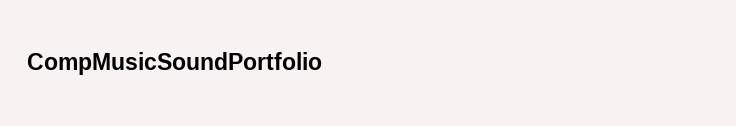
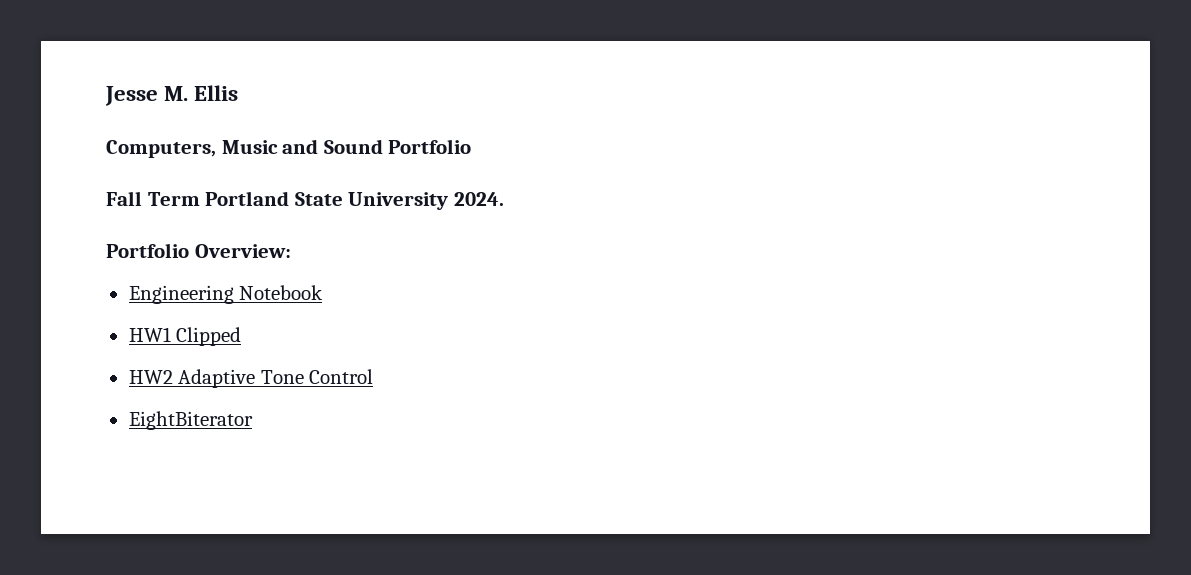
[27,52,322,75] CompMusicSoundPortfolio -> [105,85,239,106] [106,139,472,158] [106,191,504,210] [106,243,291,258] [128,285,324,304] [128,327,242,346] [128,369,374,388] [128,411,253,430] Jesse M. Ellis // Computers, Music and Sound Portfolio // Fall Term Portland State University 2024. // Portfolio Overview: // Engineering Notebook // HW1 Clipped // HW2 Adaptive Tone Control // EightBiterator

